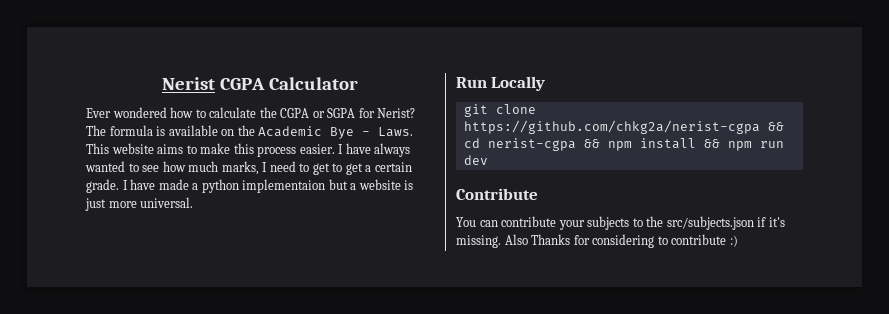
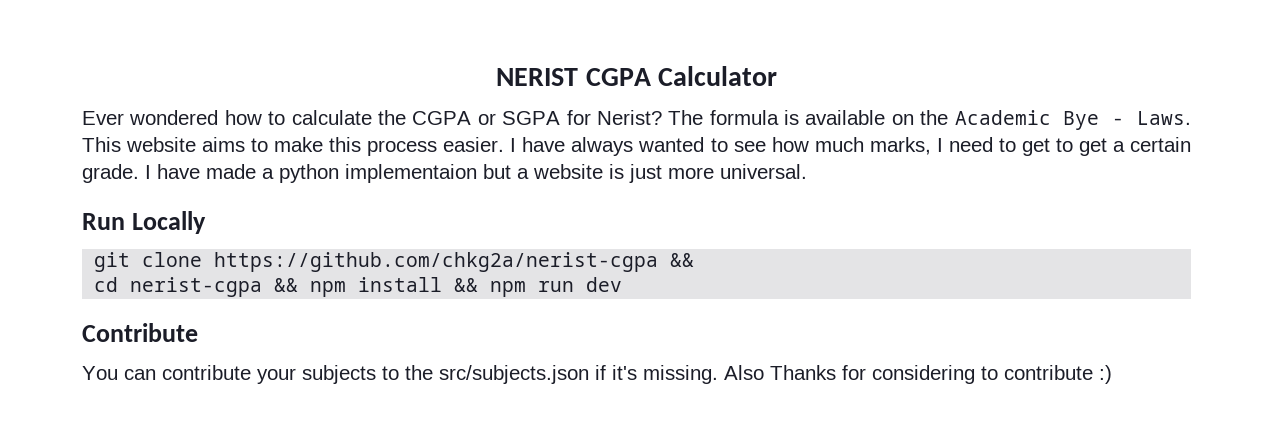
[161,77,215,90] Nerist -> [496,68,579,86] NERIST

